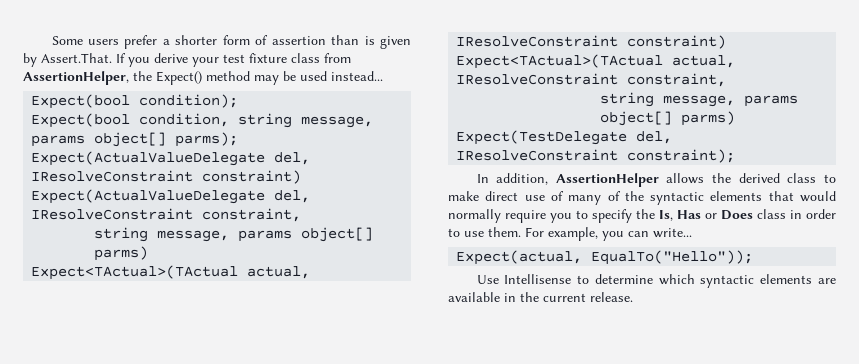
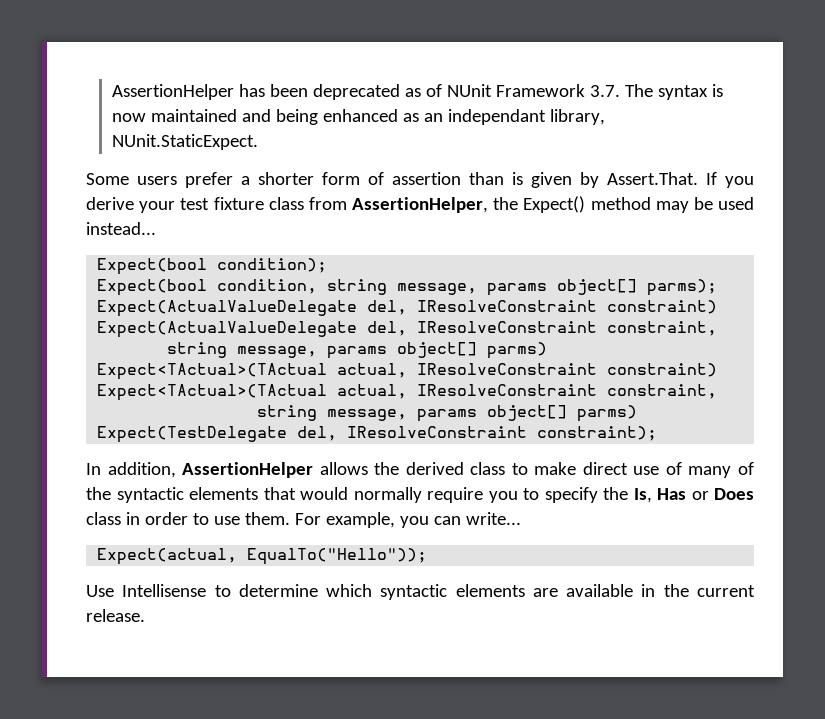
(51, 40) none -> [111,84,723,100] [111,109,605,125] [111,134,258,150] AssertionHelper has been deprecated as of NUnit Framework 3.7. The syntax is now maintained and being enhanced as an independant library, NUnit.StaticExpect. //

